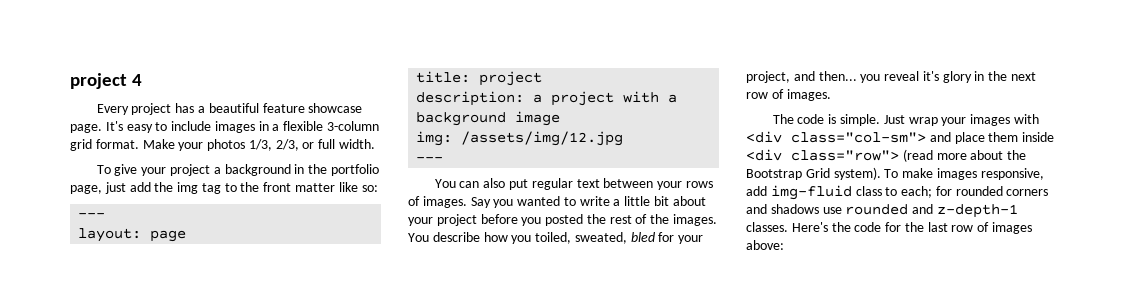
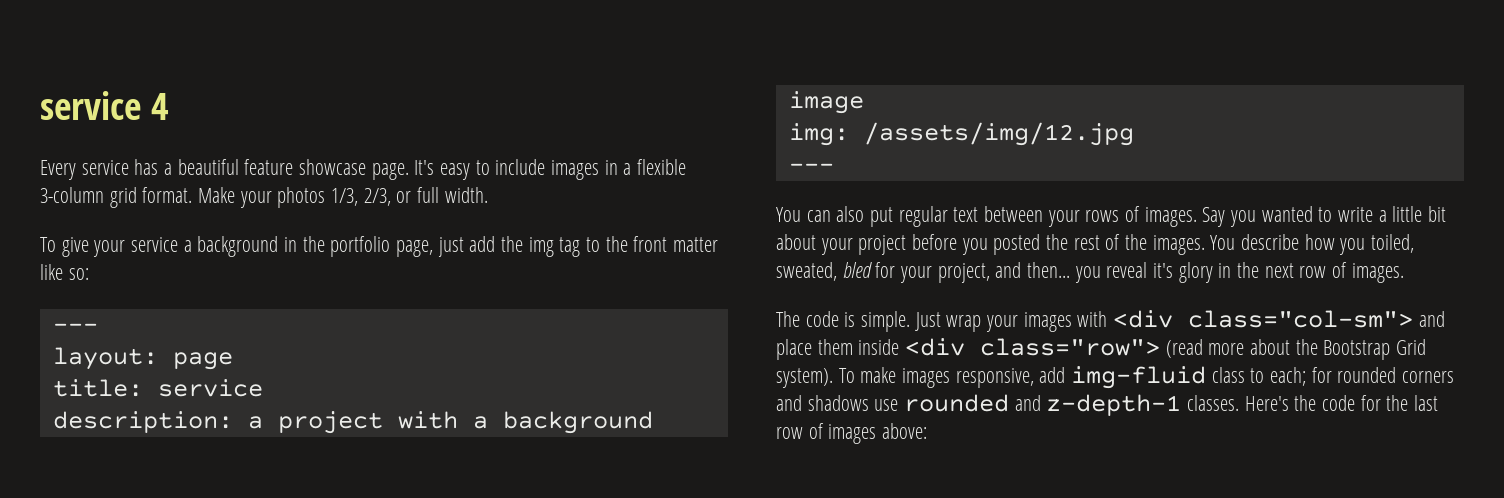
[70,73,127,89] project -> [40,91,141,120] service
[131,103,172,115] project -> [81,160,129,175] service
[169,164,210,176] project -> [130,237,178,252] service
[479,71,543,86] project -> [157,379,263,397] service

